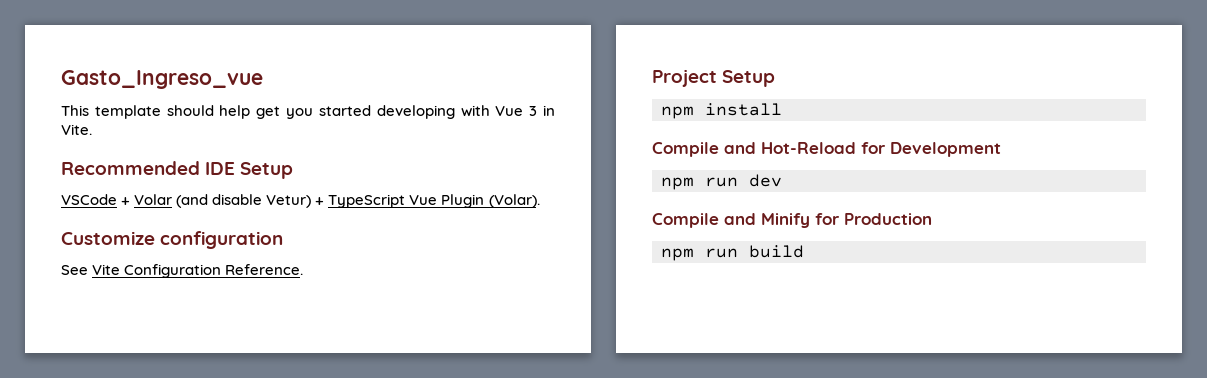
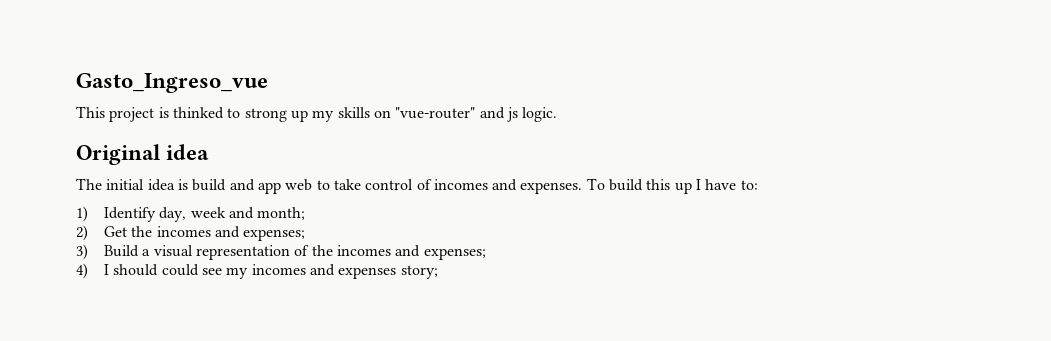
[94,105,555,119] [61,124,92,135] [61,161,294,179] [61,194,540,208] [61,231,284,249] [61,264,304,278] [652,69,776,87] [661,103,782,119] [652,142,1001,157] [661,174,782,190] [652,213,932,228] [661,245,804,261] template should help get you started developing with Vue 3 in Vite. // Recommended IDE Setup // VSCode + Volar (and disable Vetur) + TypeScript Vue Plugin (Volar). // Customize configuration // See Vite Configuration Reference. // Project Setup // npm install // Compile and Hot-Reload for Development // npm run dev // Compile and Minify for Production // npm run build -> [109,107,558,122] [76,144,210,165] [76,178,758,194] [76,206,306,222] [76,225,306,241] [76,244,486,260] [76,263,438,279] project is thinked to strong up my skills on "vue-router" and js logic. // Original idea // The initial idea is build and app web to take control of incomes and expenses. To build this up I have to: // 1) Identify day, week and month; // 2) Get the incomes and expenses; // 3) Build a visual representation of the incomes and expenses; // 4) I should could see my incomes and expenses story;

